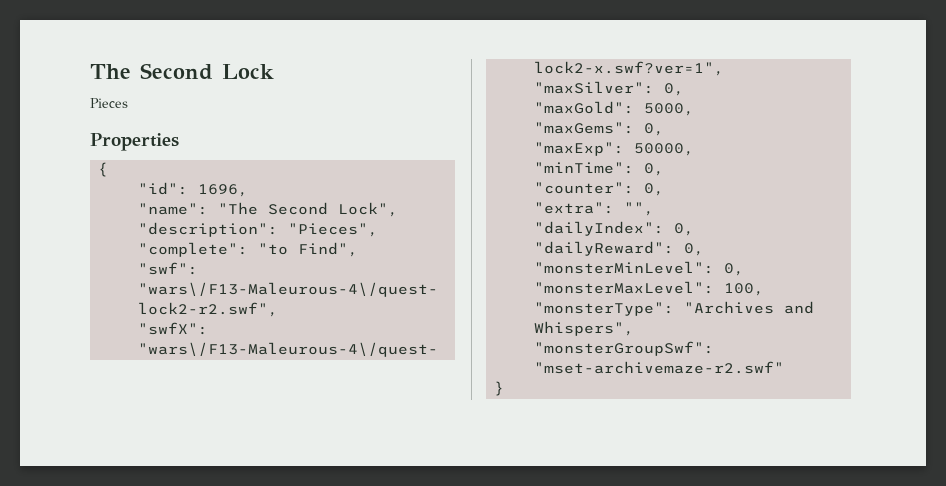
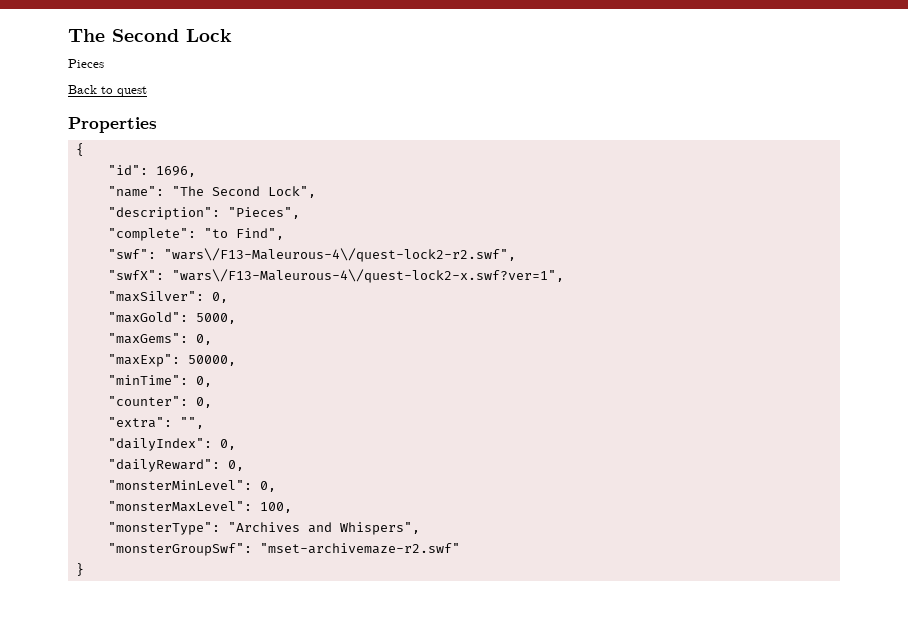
(128, 103) none -> [68,85,147,97] // Back to quest

